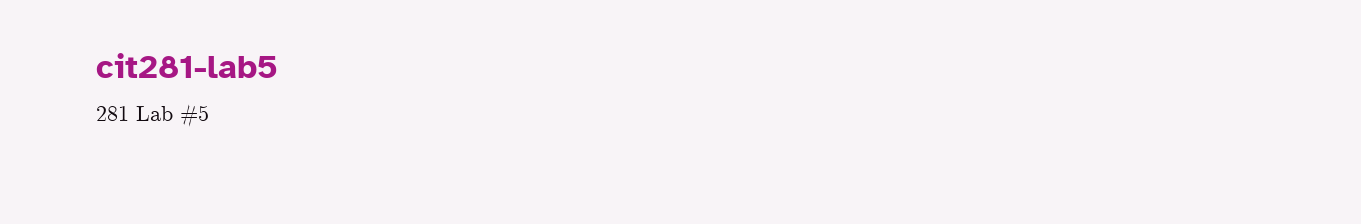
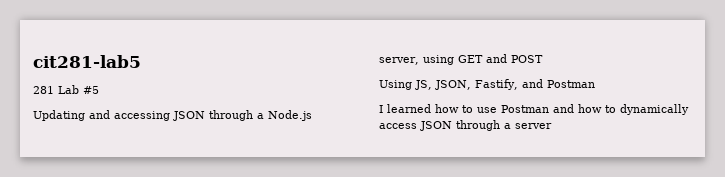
(209, 115) none -> [33,110,312,121] [379,54,543,65] [379,79,595,90] [379,104,689,115] [379,120,552,131] // Updating and accessing JSON through a Node.js server, using GET and POST // Using JS, JSON, Fastify, and Postman // I learned how to use Postman and how to dynamically access JSON through a server

